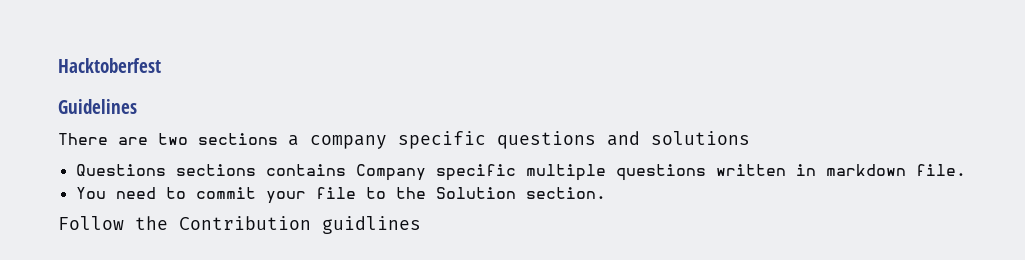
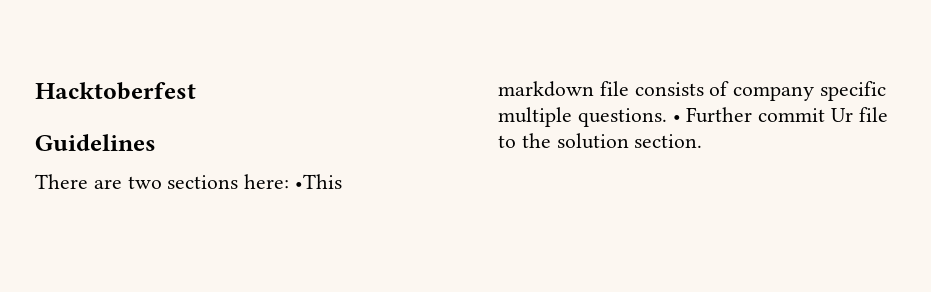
[288,131,750,149] [75,164,966,181] [75,187,306,204] a company specific questions and solutions // Questions sections contains Company specific multiple questions written in markdown file. // You need to commit your -> [244,174,343,189] [498,81,887,101] [498,107,854,127] here: •This markdown file consists of company specific multiple questions. • Further commit Ur
[435,187,516,199] Solution -> [556,133,629,149] solution
[58,216,421,234] // Follow the Contribution guidlines -> (703, 141) none

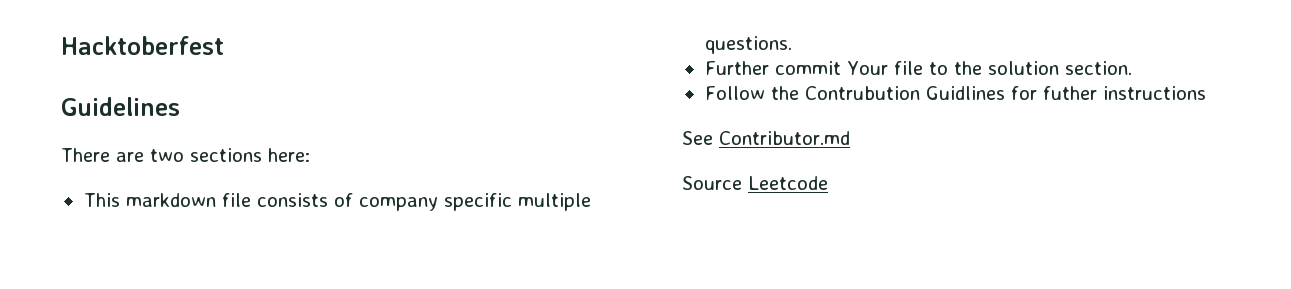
[295,174,343,189] •This -> [83,193,120,207] // This
[672,115,681,122] • -> (792, 45) //
[831,108,854,122] Ur -> [846,61,888,75] Your
(703, 141) none -> [704,86,1206,100] [682,131,850,145] [682,176,828,190] // Follow the Contrubution Guidlines for futher instructions // See Contributor.md // Source Leetcode

